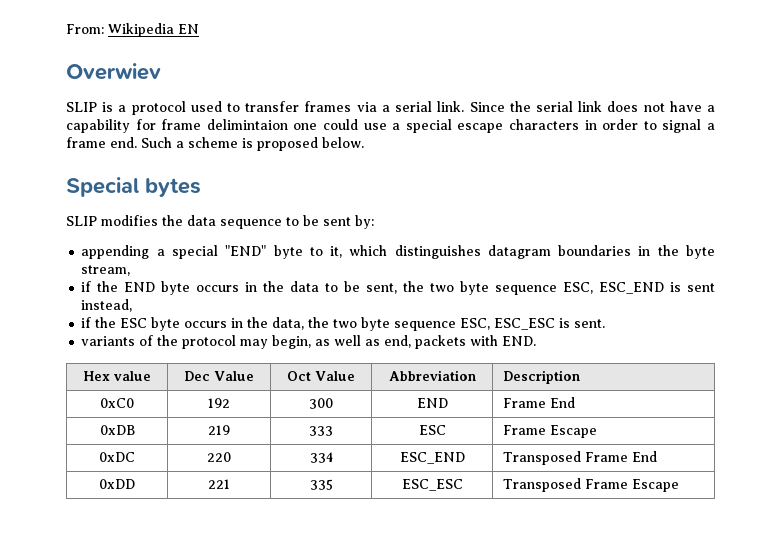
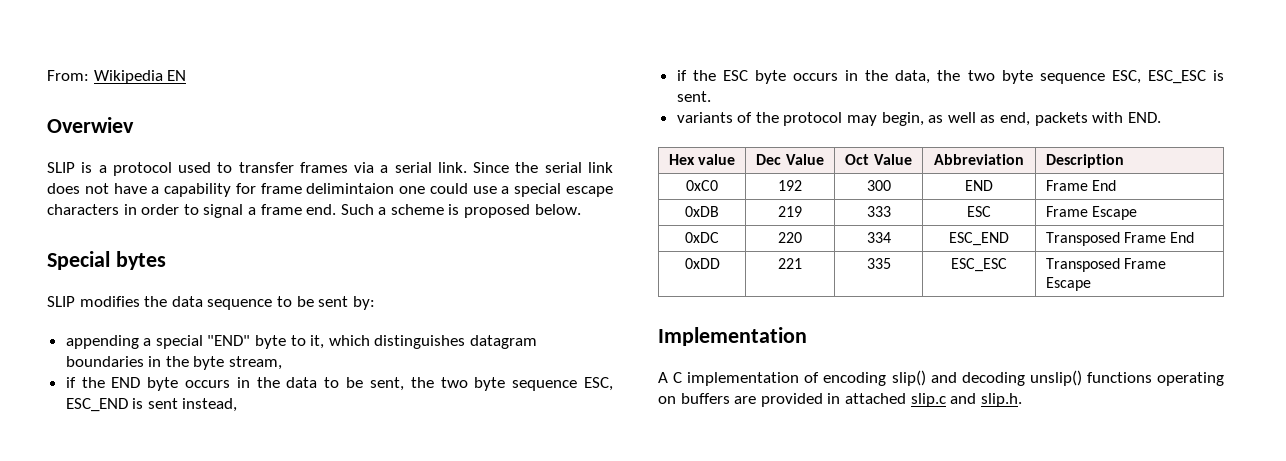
(679, 485) none -> [658,327,807,346] [658,370,1224,386] [658,393,1022,407] // Implementation // A C implementation of encoding slip() and decoding unslip() functions operating on buffers are provided in attached slip.c and slip.h.

